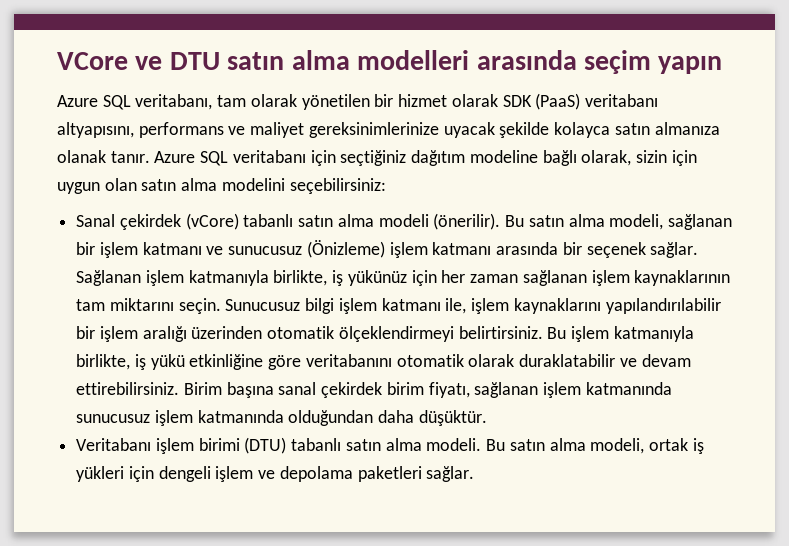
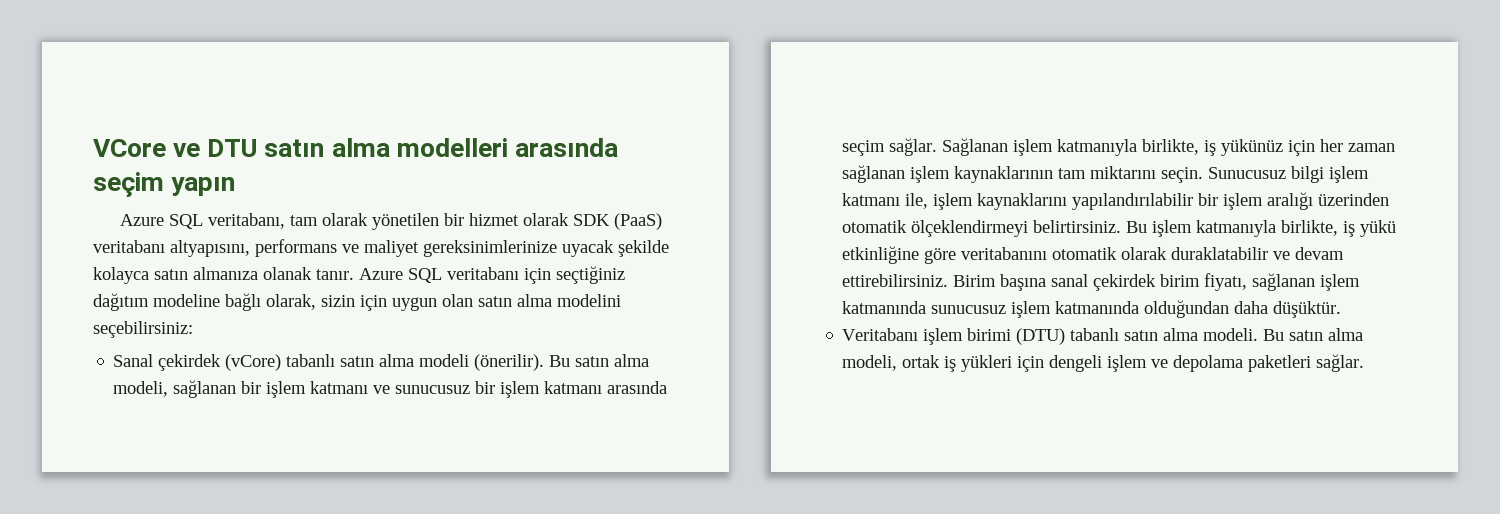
[306,240,385,258] (Önizleme) -> [475,381,496,394] bir
[562,242,646,258] bir seçenek -> [842,140,886,156] seçim

